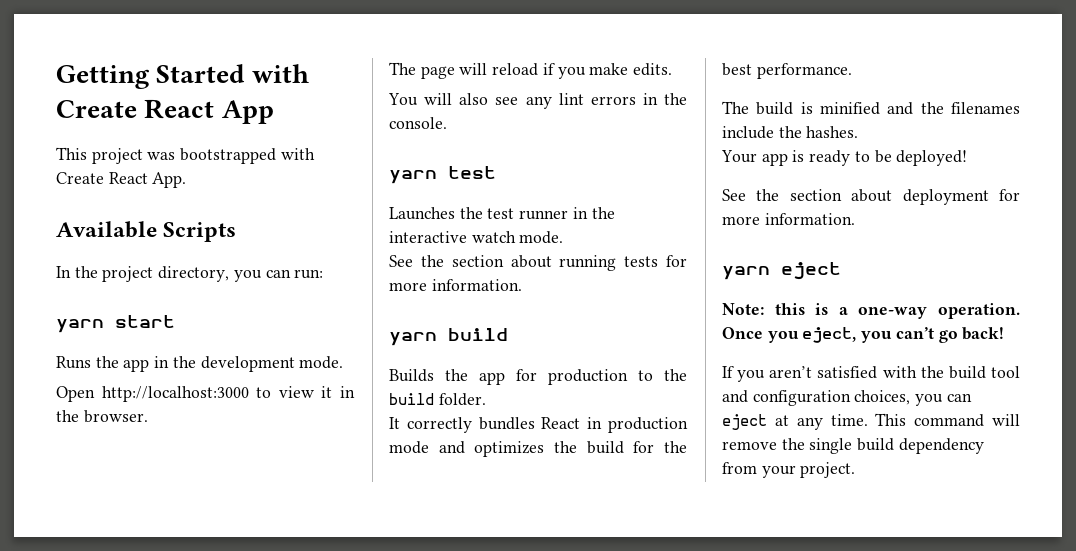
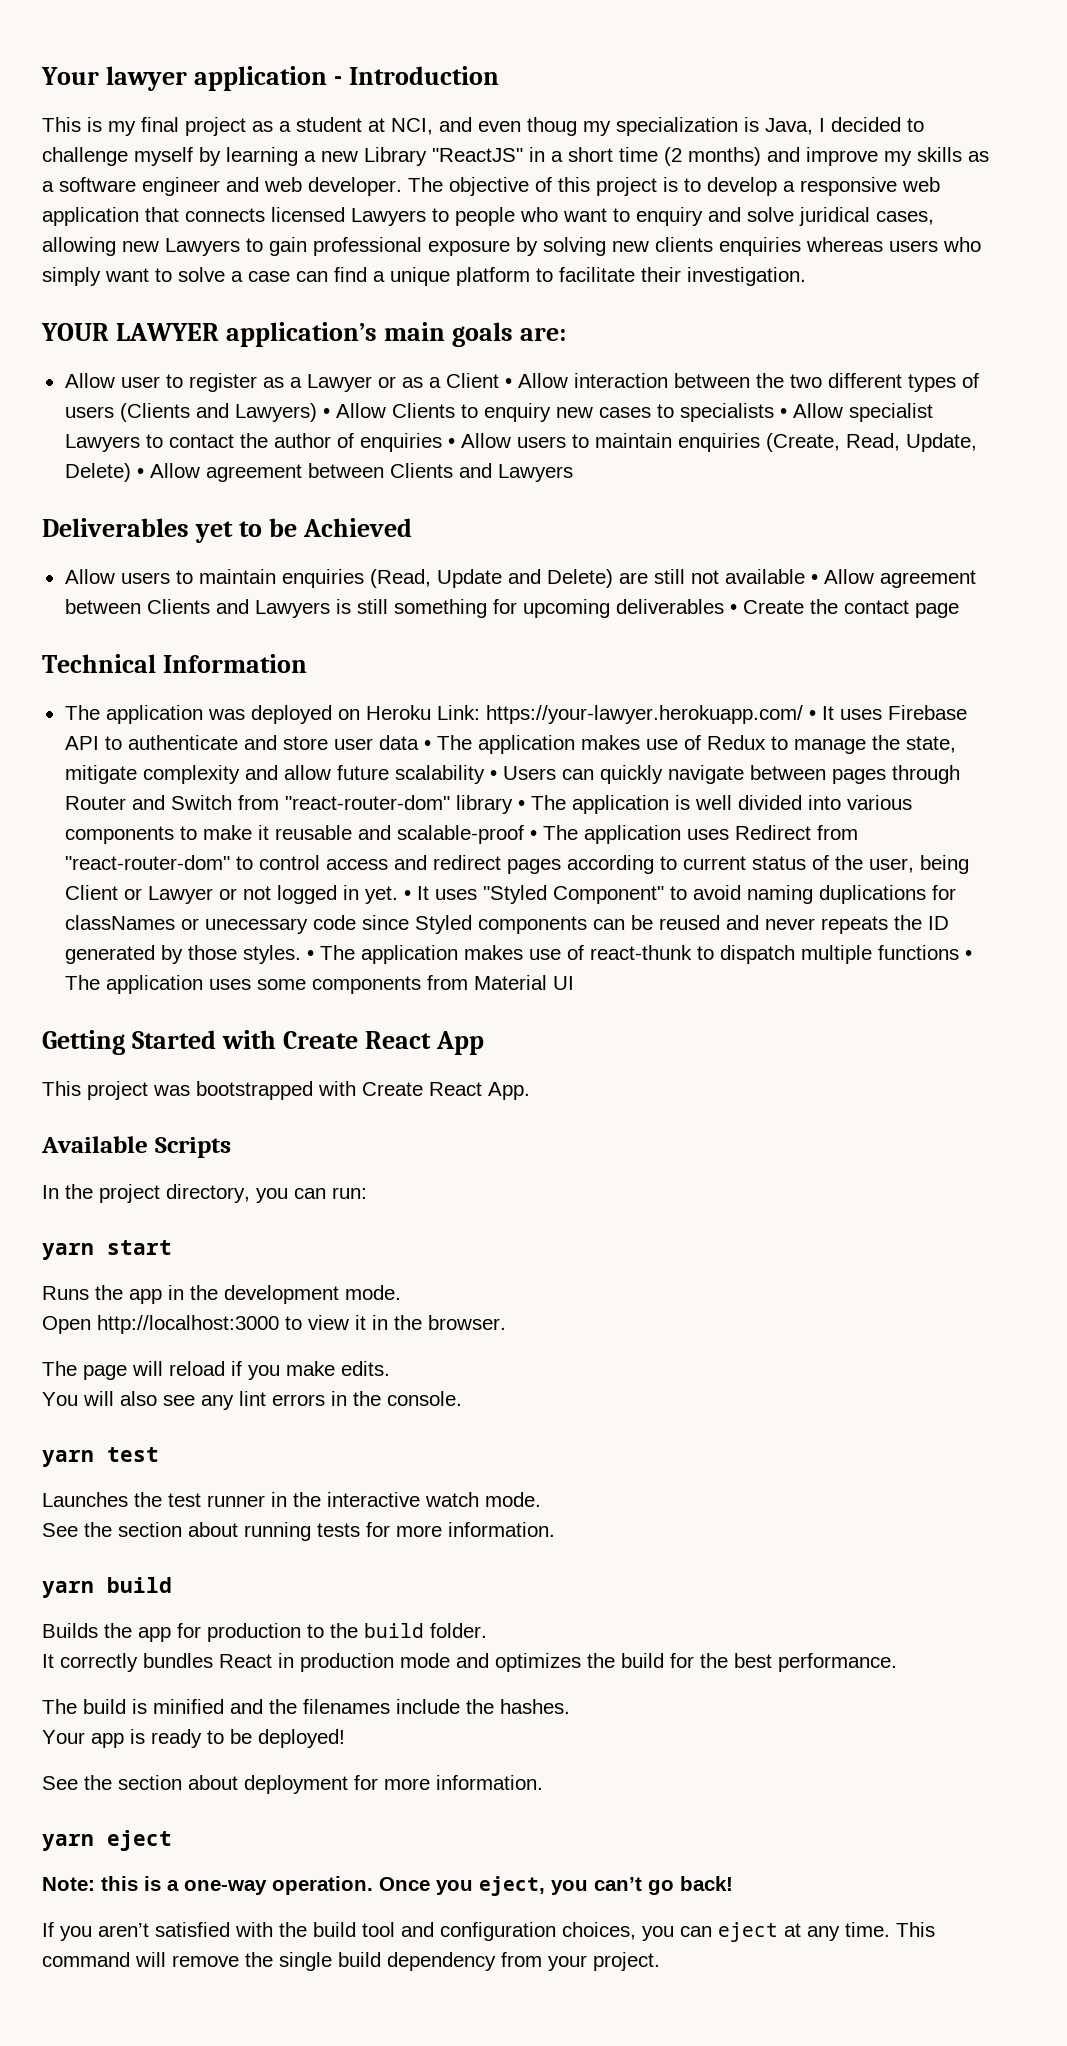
(56, 77) none -> [41,66,500,91] [42,117,924,136] [42,147,989,166] [42,177,940,196] [42,207,934,226] [42,237,981,256] [42,267,806,286] [41,322,567,347] [64,373,979,392] [64,403,933,422] [64,433,977,452] [64,463,573,482] [42,518,413,543] [64,569,976,588] [64,599,959,618] [42,654,308,673] [64,705,967,724] [64,735,956,754] [64,765,960,784] [64,795,912,814] [64,825,858,844] [64,855,969,874] [64,885,956,904] [64,915,949,934] [64,945,972,964] [64,975,574,994] Your lawyer application - Introduction // This is my final project as a student at NCI, and even thoug my specialization is Java, I decided to challenge myself by learning a new Library "ReactJS" in a short time (2 months) and improve my skills as a software engineer and web developer. The objective of this project is to develop a responsive web application that connects licensed Lawyers to people who want to enquiry and solve juridical cases, allowing new Lawyers to gain professional exposure by solving new clients enquiries whereas users who simply want to solve a case can find a unique platform to facilitate their investigation. // YOUR LAWYER application’s main goals are: // Allow user to register as a Lawyer or as a Client • Allow interaction between the two different types of users (Clients and Lawyers) • Allow Clients to enquiry new cases to specialists • Allow specialist Lawyers to contact the author of enquiries • Allow users to maintain enquiries (Create, Read, Update, Delete) • Allow agreement between Clients and Lawyers // Deliverables yet to be Achieved // Allow users to maintain enquiries (Read, Update and Delete) are still not available • Allow agreement between Clients and Lawyers is still something for upcoming deliverables • Create the contact page // Technical Information // The application was deployed on Heroku Link: https://your-lawyer.herokuapp.com/ • It uses Firebase API to authenticate and store user data • The application makes use of Redux to manage the state, mitigate complexity and allow future scalability • Users can quickly navigate between pages through Router and Switch from "react-router-dom" library • The application is well divided into various components to make it reusable and scalable-proof • The application uses Redirect from "react-router-dom" to control access and redirect pages according to current status of the user, being Client or Lawyer or not logged in yet. • It uses "Styled Component" to avoid naming duplications for classNames or unecessary code since Styled components can be reused and never repeats the ID generated by those styles. • The application makes use of react-thunk to dispatch multiple functions • The application uses some components from Material UI //

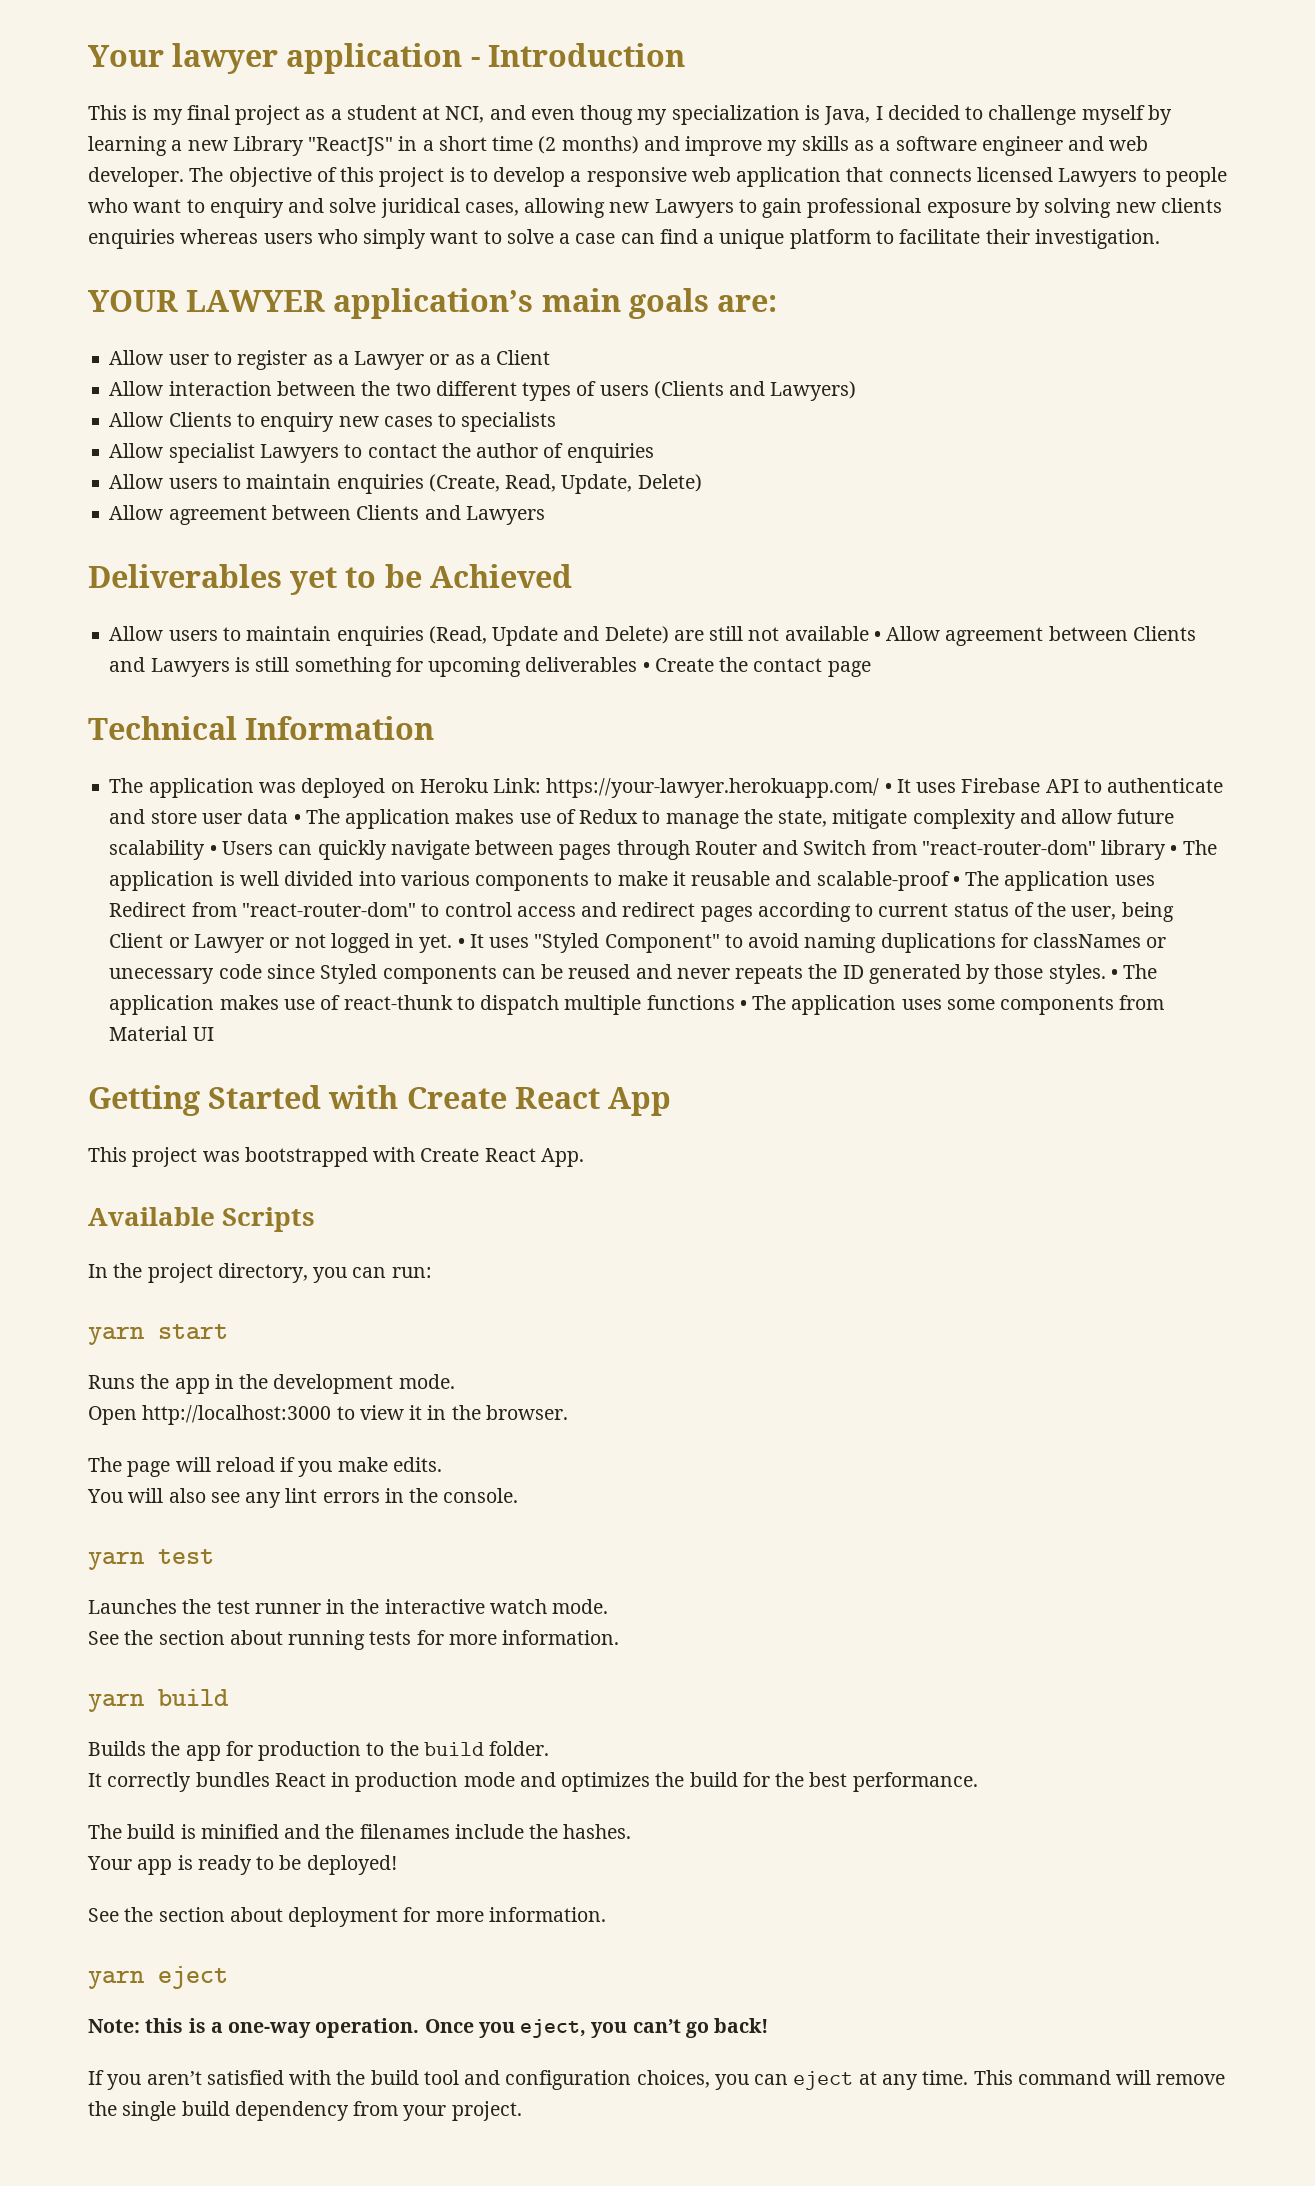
[504,378,512,388] • -> (551, 357) //
[322,408,330,418] • -> (857, 391) //
[779,408,787,418] • -> (557, 422) //
[447,438,455,448] • -> (654, 453) //
[136,468,144,478] • -> (702, 483) //

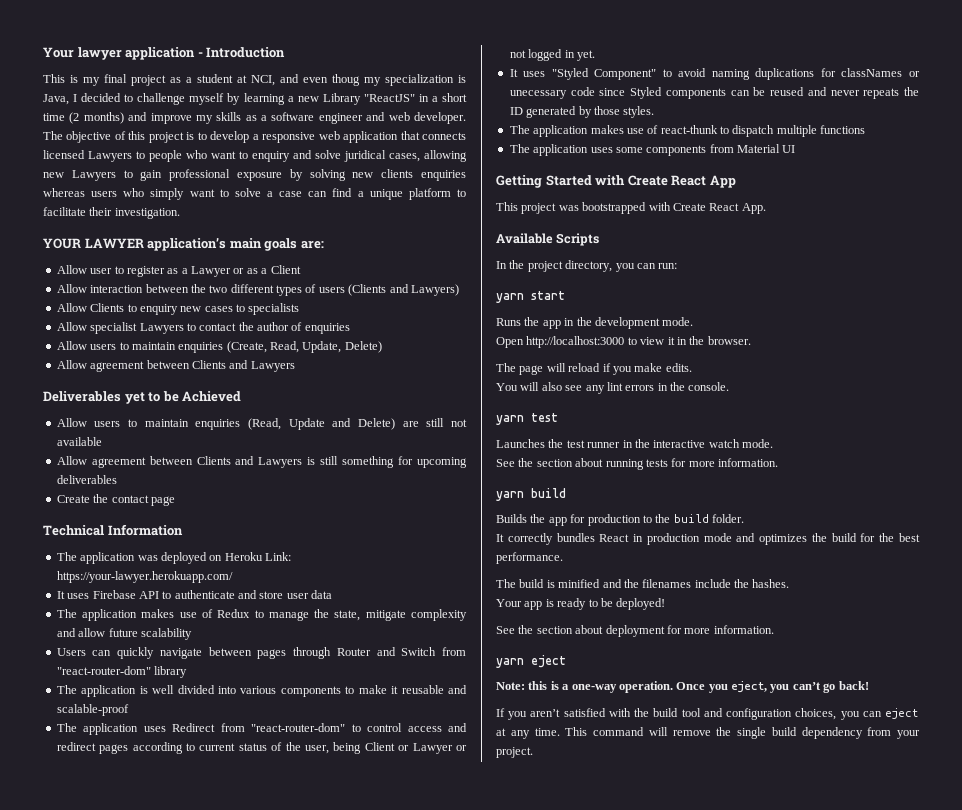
[873,631,881,641] • -> (102, 441) //
[642,662,650,672] • -> (117, 479) //
[884,783,892,793] • -> (233, 577) //
[293,814,301,824] • -> (333, 594) //
[209,845,217,855] • -> (192, 634) //
[1170,845,1178,855] • -> (188, 672) //
[952,876,960,886] • -> (129, 710) //
[457,938,465,948] • -> (595, 55) //
[1110,969,1118,979] • -> (655, 112) //
[739,1000,747,1010] • -> (866, 129) //

